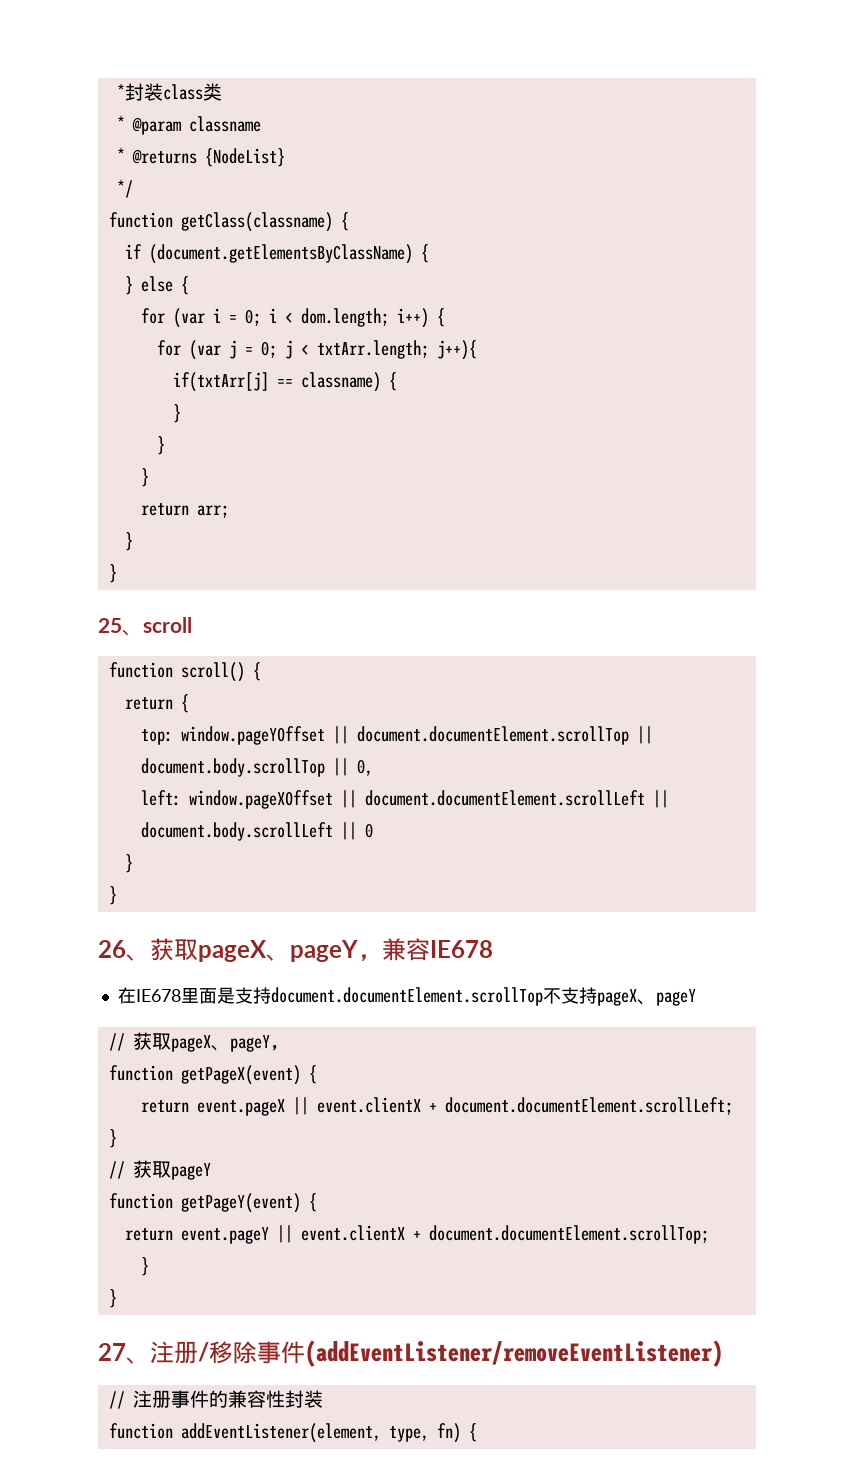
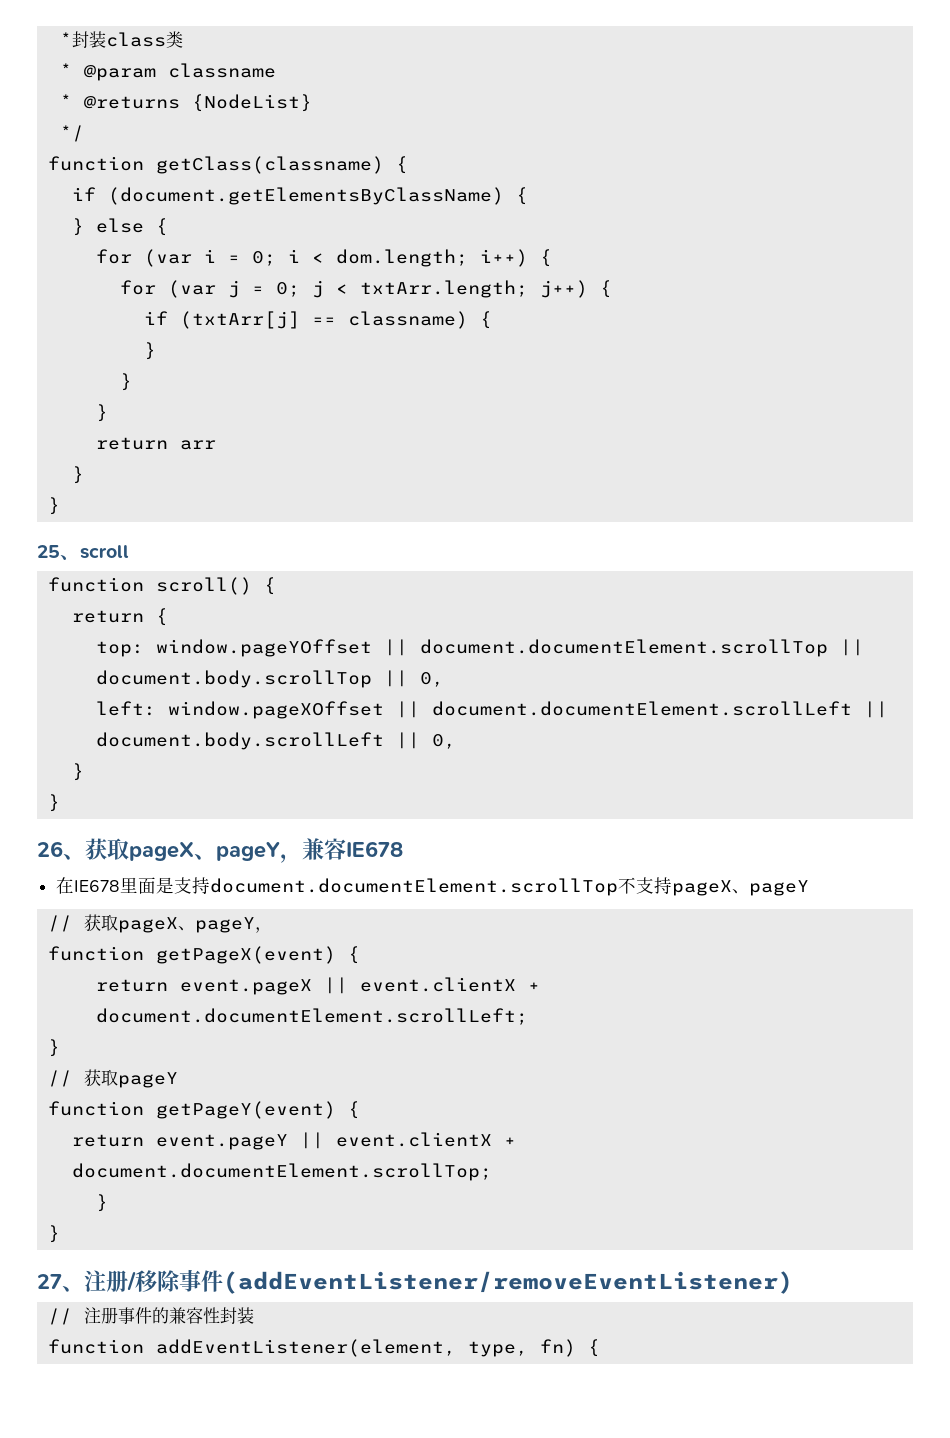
[436,340,477,360] [172,372,269,392] j++){ // if(txtArr[j] -> [539,280,612,298] [143,311,300,329] j++) { // if (txtArr[j]
[196,505,229,518] arr; -> [179,440,216,450] arr
[364,823,373,838] 0 -> [431,734,456,749] 0,

